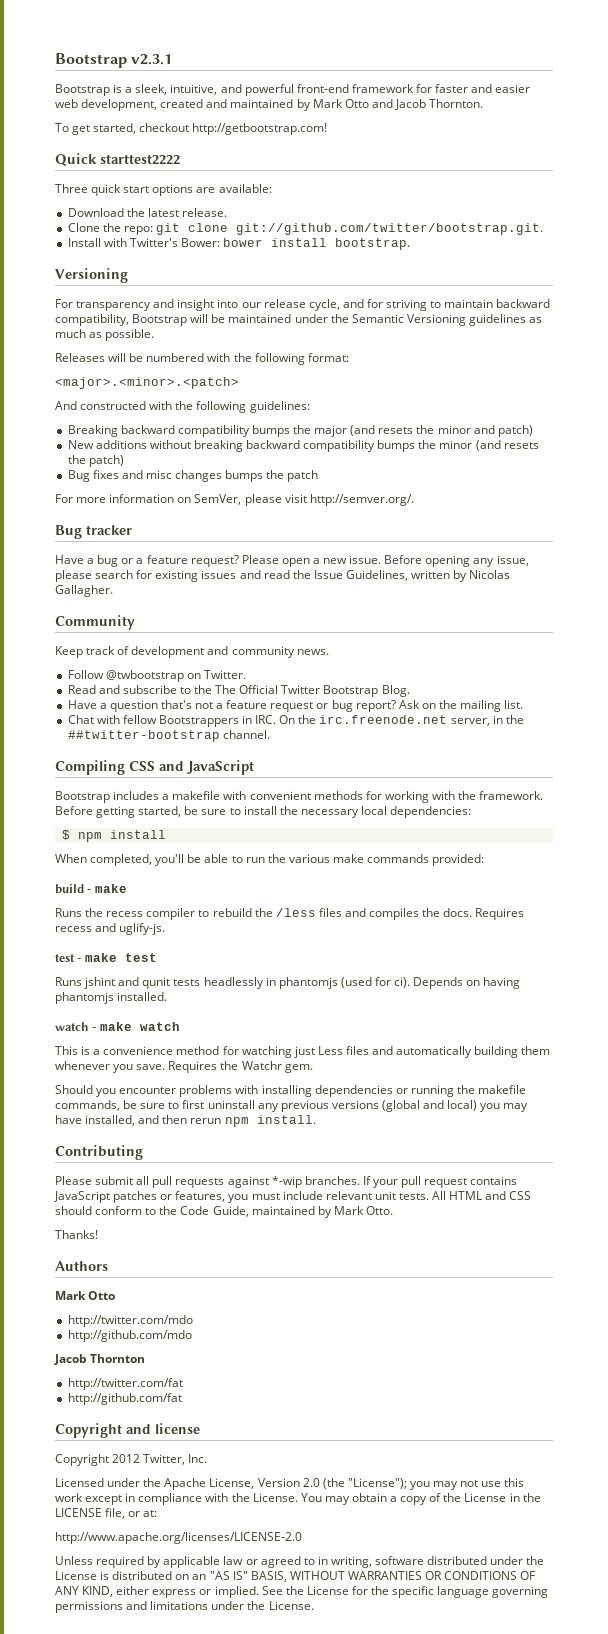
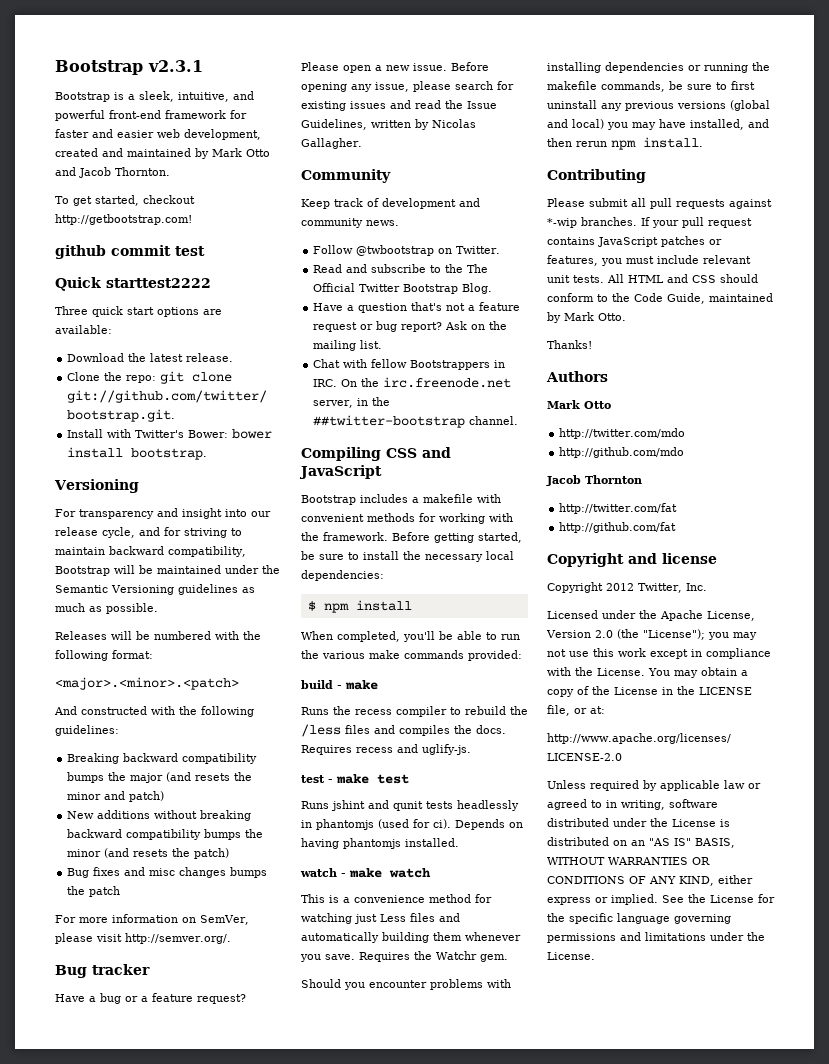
(328, 129) none -> [55,245,205,259] // github commit test

